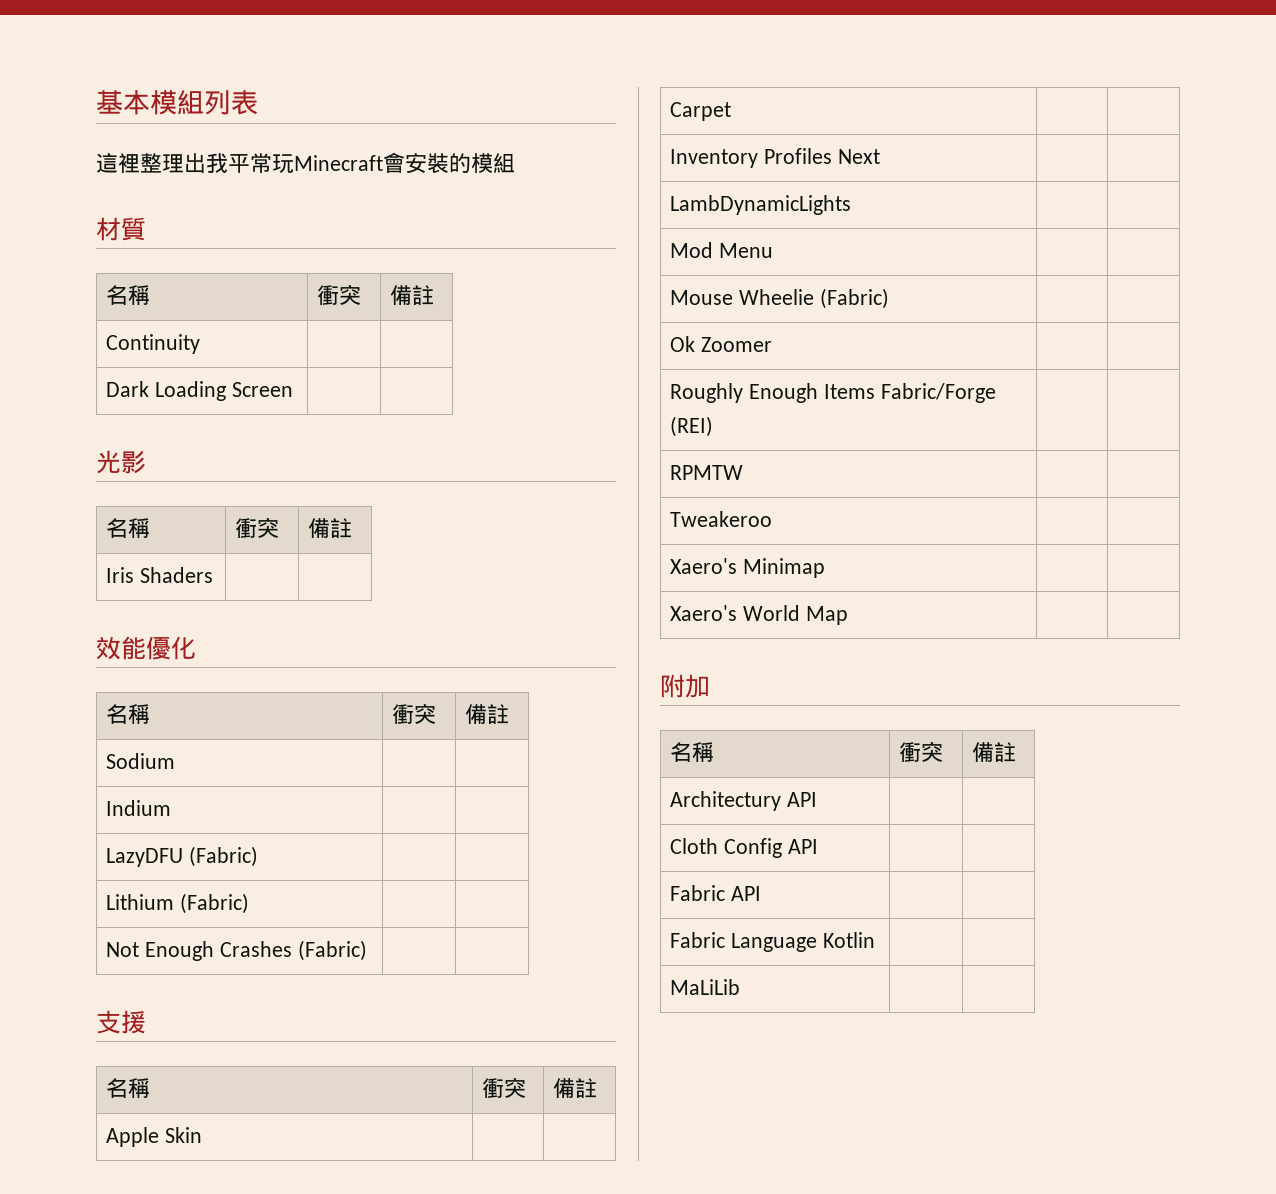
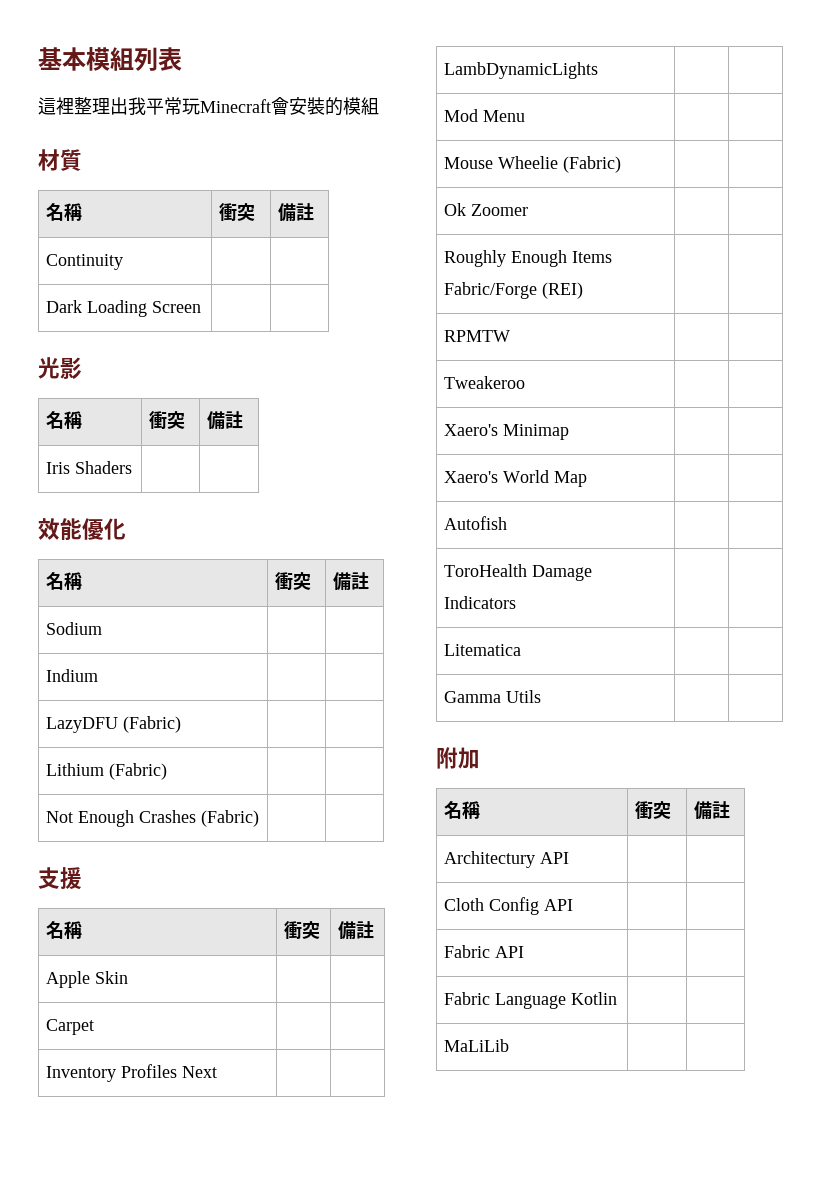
(848, 615) none -> [443,516,507,530] [443,564,592,581] [443,596,516,609] [443,644,521,656] [443,690,541,703] // Autofish | | // ToroHealth Damage Indicators | | // Litematica | | // Gamma Utils | |

